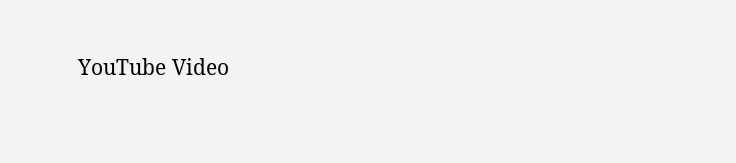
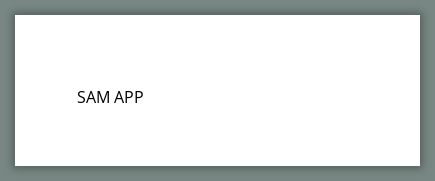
[77,58,229,75] YouTube Video -> [77,91,145,103] SAM APP

